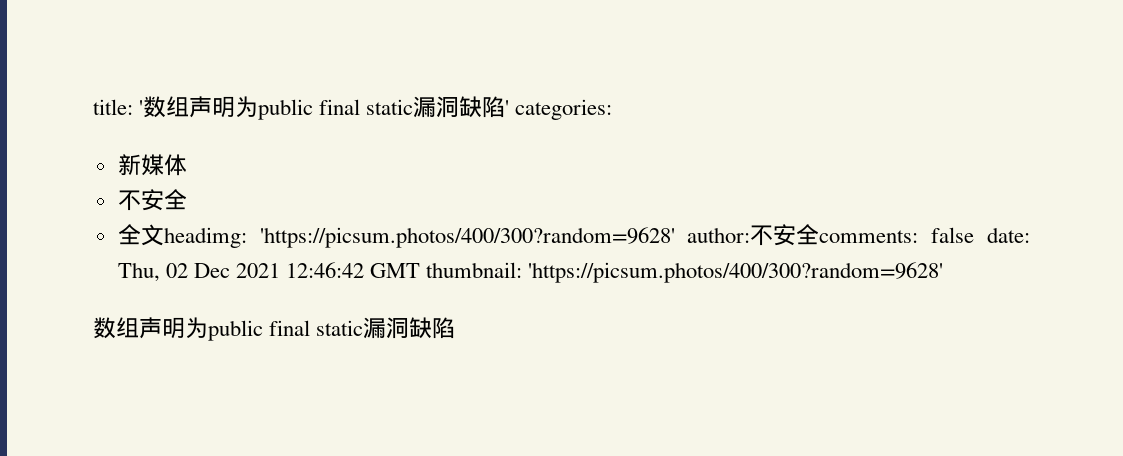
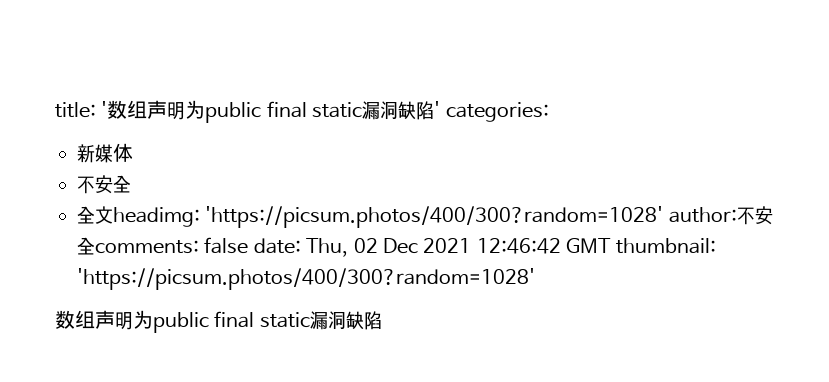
[259,227,675,248] 'https://picsum.photos/400/300?random=9628' -> [205,206,664,228] 'https://picsum.photos/400/300?random=1028'
[528,262,944,283] 'https://picsum.photos/400/300?random=9628' -> [77,268,535,290] 'https://picsum.photos/400/300?random=1028'

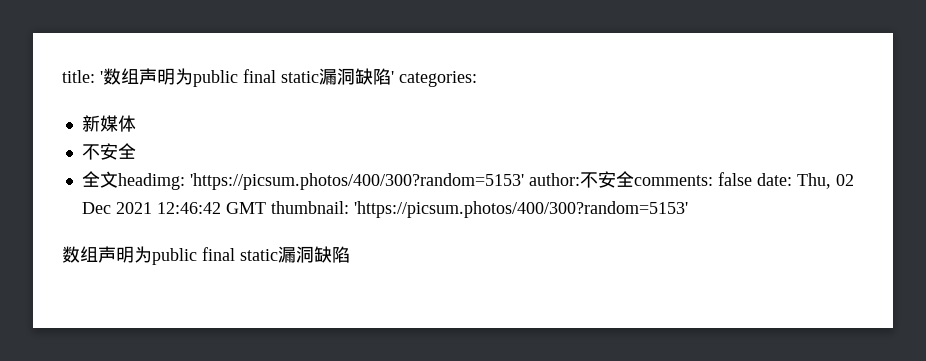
[205,206,664,228] 'https://picsum.photos/400/300?random=1028' -> [189,173,524,190] 'https://picsum.photos/400/300?random=5153'
[77,268,535,290] 'https://picsum.photos/400/300?random=1028' -> [353,201,688,218] 'https://picsum.photos/400/300?random=5153'

